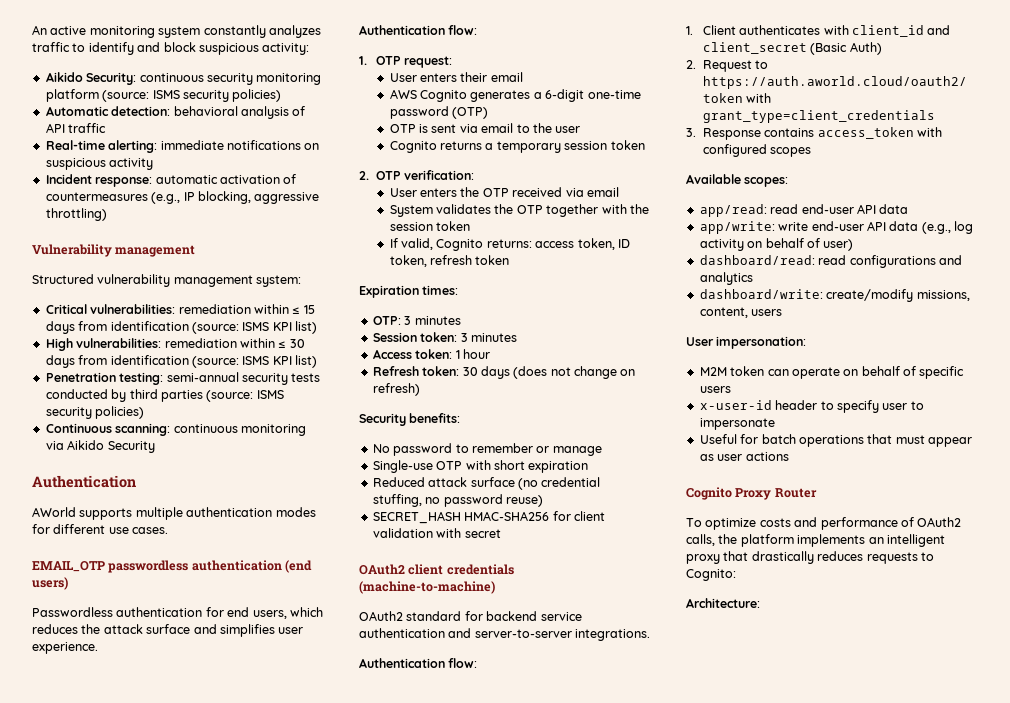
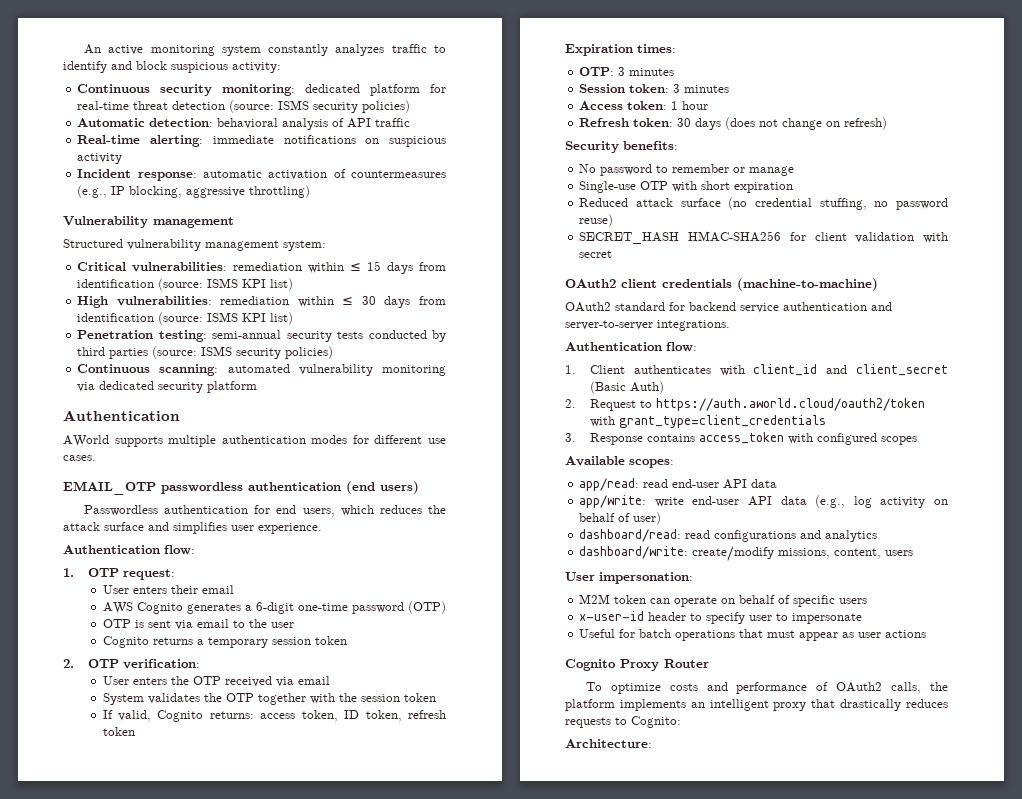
[45,72,322,85] [45,89,99,102] Aikido Security: continuous security monitoring platform -> [77,84,446,96] [77,101,226,110] Continuous security monitoring: dedicated platform for real-time threat detection
[173,424,306,436] [45,440,155,453] continuous monitoring via Aikido Security -> [227,364,446,376] [77,381,258,393] automated vulnerability monitoring via dedicated security platform

